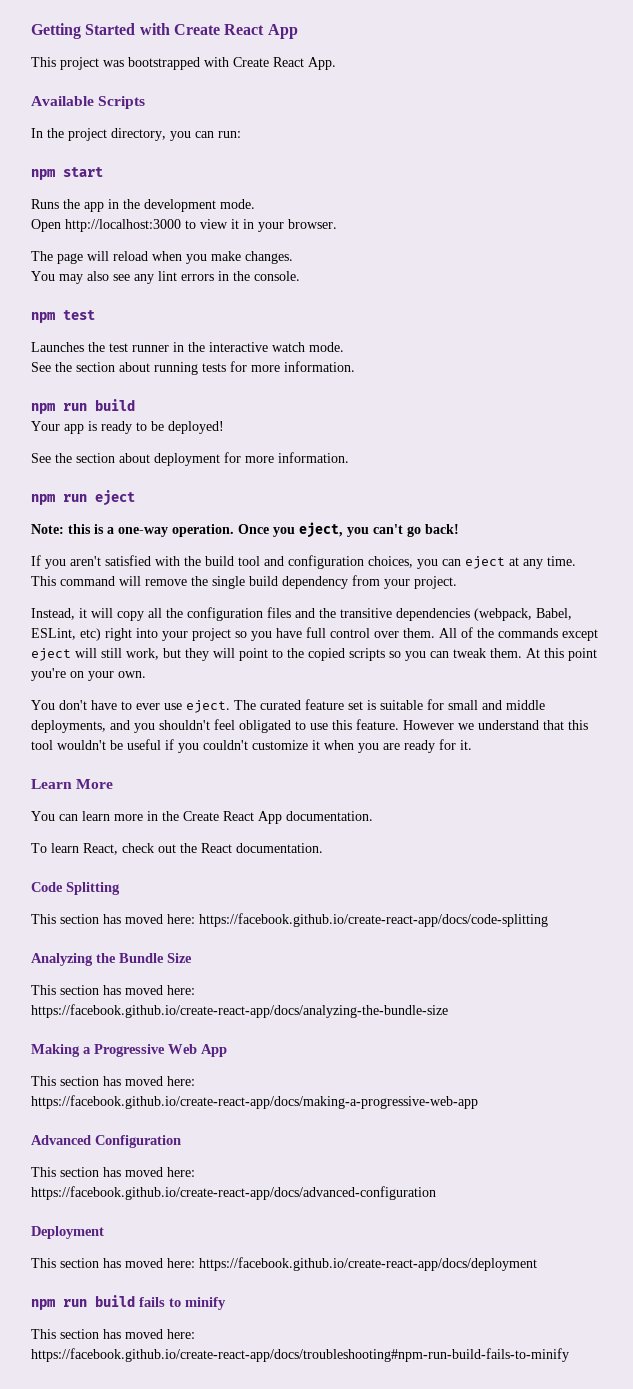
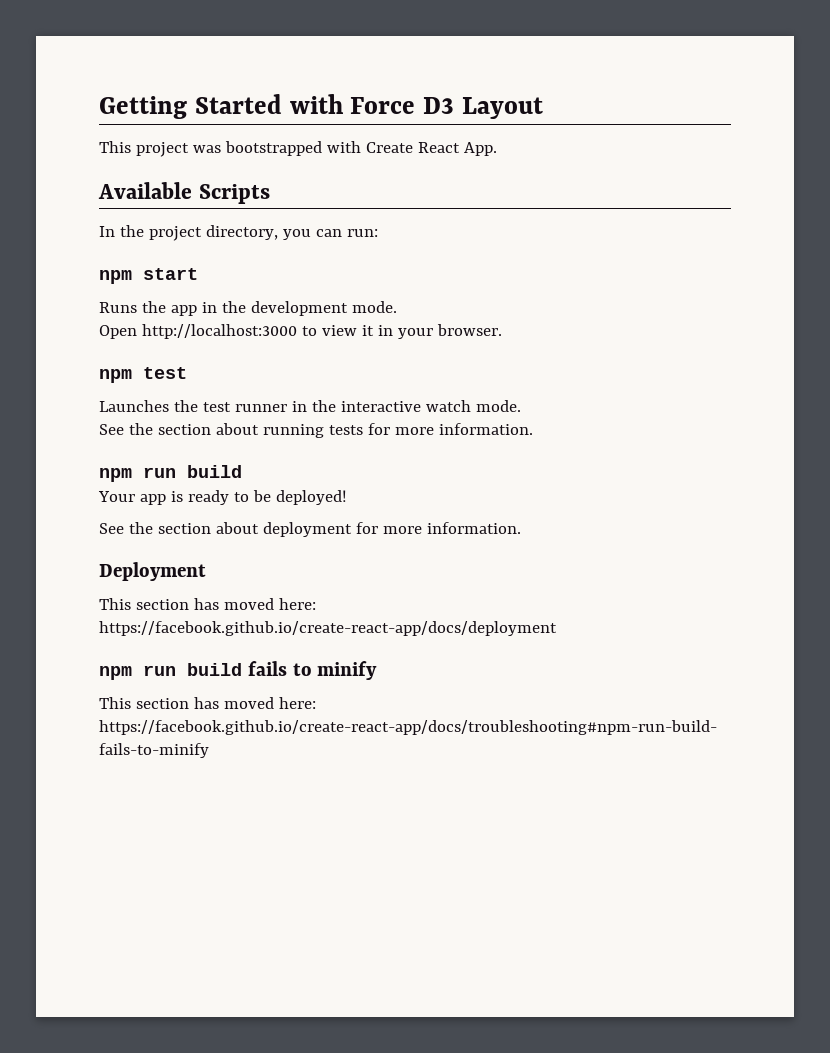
[173,24,298,39] Create React App -> [350,97,544,119] Force D3 Layout
[31,251,293,264] [31,271,300,284] // The page will reload when you make changes. // You may also see any lint errors in the console. -> (502, 330) none
[31,490,135,506] [31,522,459,538] [31,555,576,569] [31,575,457,589] [31,607,572,621] [31,627,598,641] [31,648,597,661] [31,668,146,681] [31,699,545,713] [31,719,588,733] [31,739,472,753] [31,779,114,789] [31,811,373,824] [31,843,323,855] [31,882,120,895] [31,913,548,927] [31,953,192,966] [31,985,195,995] [31,1004,448,1018] [31,1044,227,1057] [31,1076,195,1086] [31,1095,478,1109] [31,1135,181,1148] [31,1167,195,1177] [31,1186,436,1200] // npm run eject // Note: this is a one-way operation. Once you eject, you can't go back! // If you aren't satisfied with the build tool and configuration choices, you can eject at any time. This command will remove the single build dependency from your project. // Instead, it will copy all the configuration files and the transitive dependencies (webpack, Babel, ESLint, etc) right into your project so you have full control over them. All of the commands except eject will still work, but they will point to the copied scripts so you can tweak them. At this point you're on your own. // You don't have to ever use eject. The curated feature set is suitable for small and middle deployments, and you shouldn't feel obligated to use this feature. However we understand that this tool wouldn't be useful if you couldn't customize it when you are ready for it. // Learn More // You can learn more in the Create React App documentation. // To learn React, check out the React documentation. // Code Splitting // This section has moved here: https://facebook.github.io/create-react-app/docs/code-splitting // Analyzing the Bundle Size // This section has moved here: https://facebook.github.io/create-react-app/docs/analyzing-the-bundle-size // Making a Progressive Web App // This section has moved here: https://facebook.github.io/create-react-app/docs/making-a-progressive-web-app // Advanced Configuration // This section has moved here: https://facebook.github.io/create-react-app/docs/advanced-configuration -> (521, 528) none

